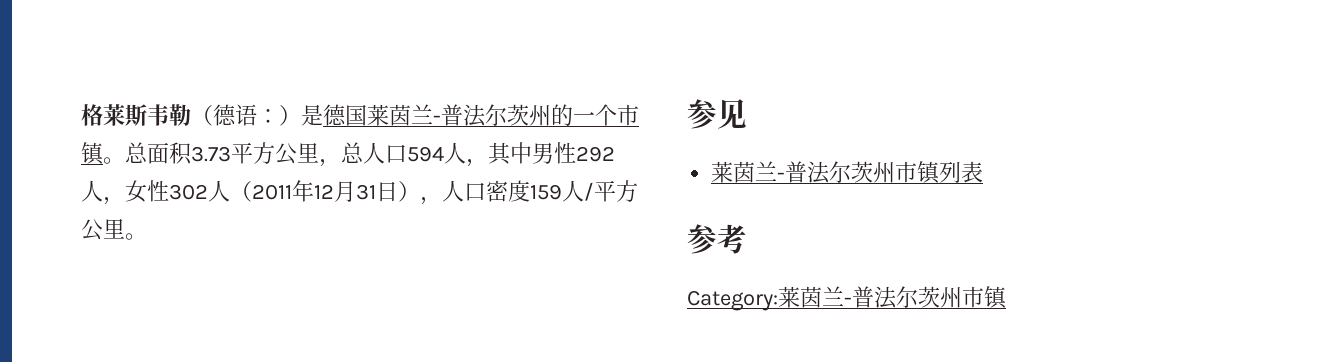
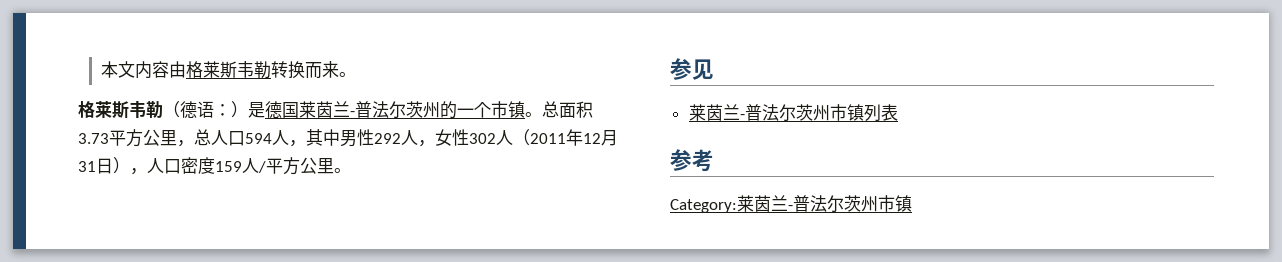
(81, 115) none -> [101,61,357,79] 本文内容由格莱斯韦勒转换而来。 //

